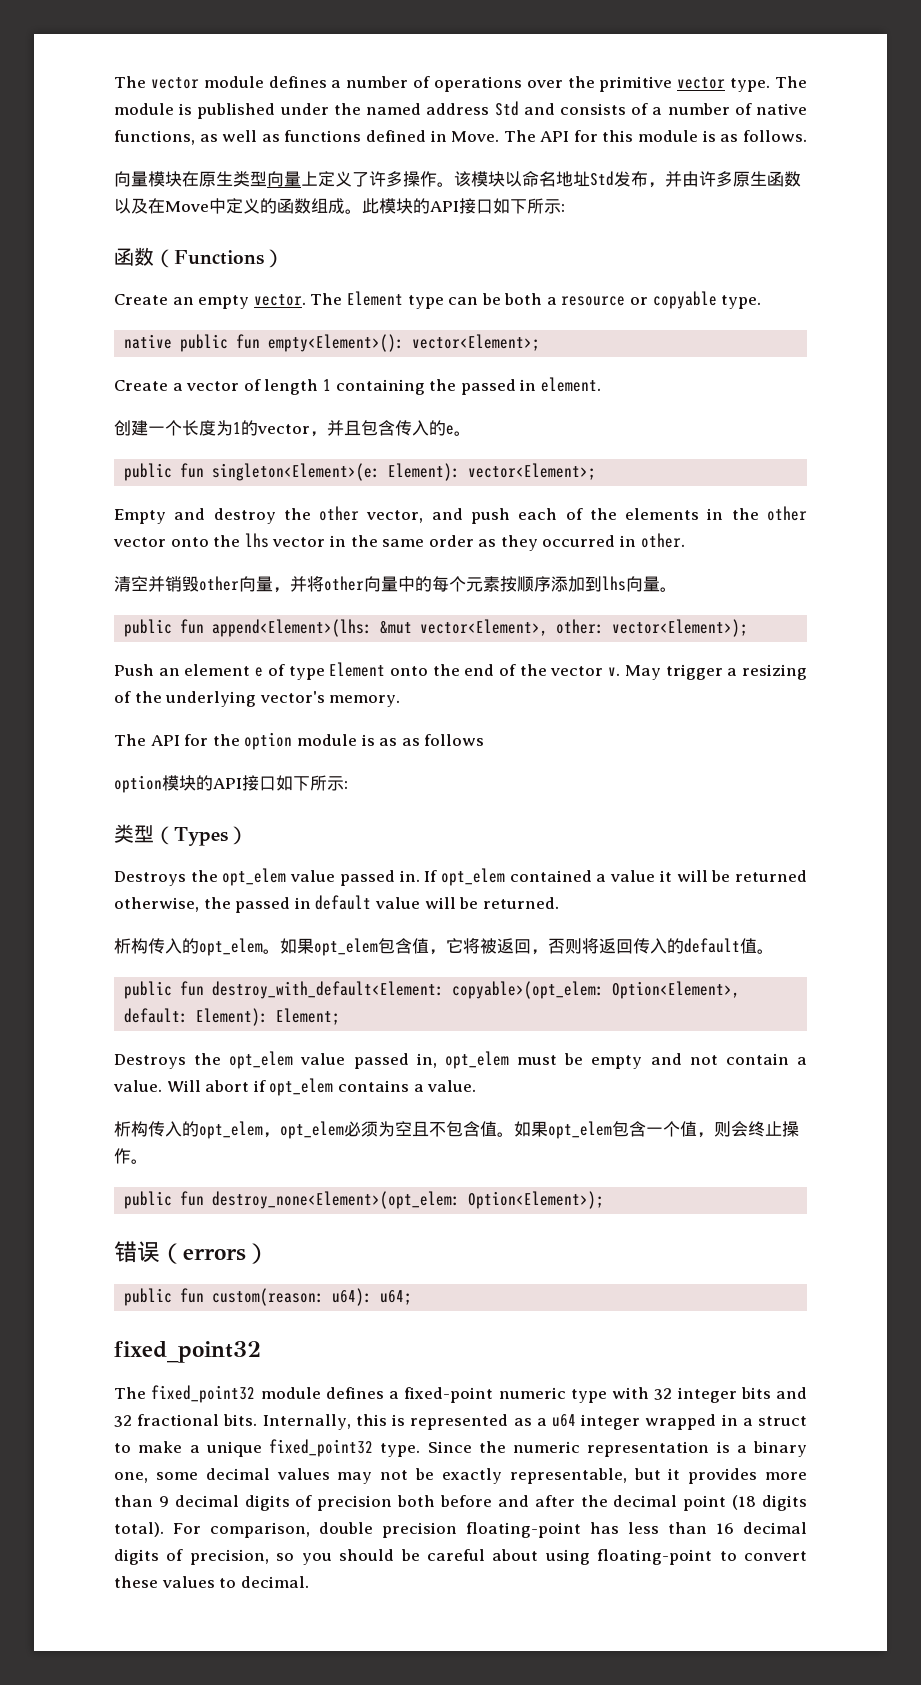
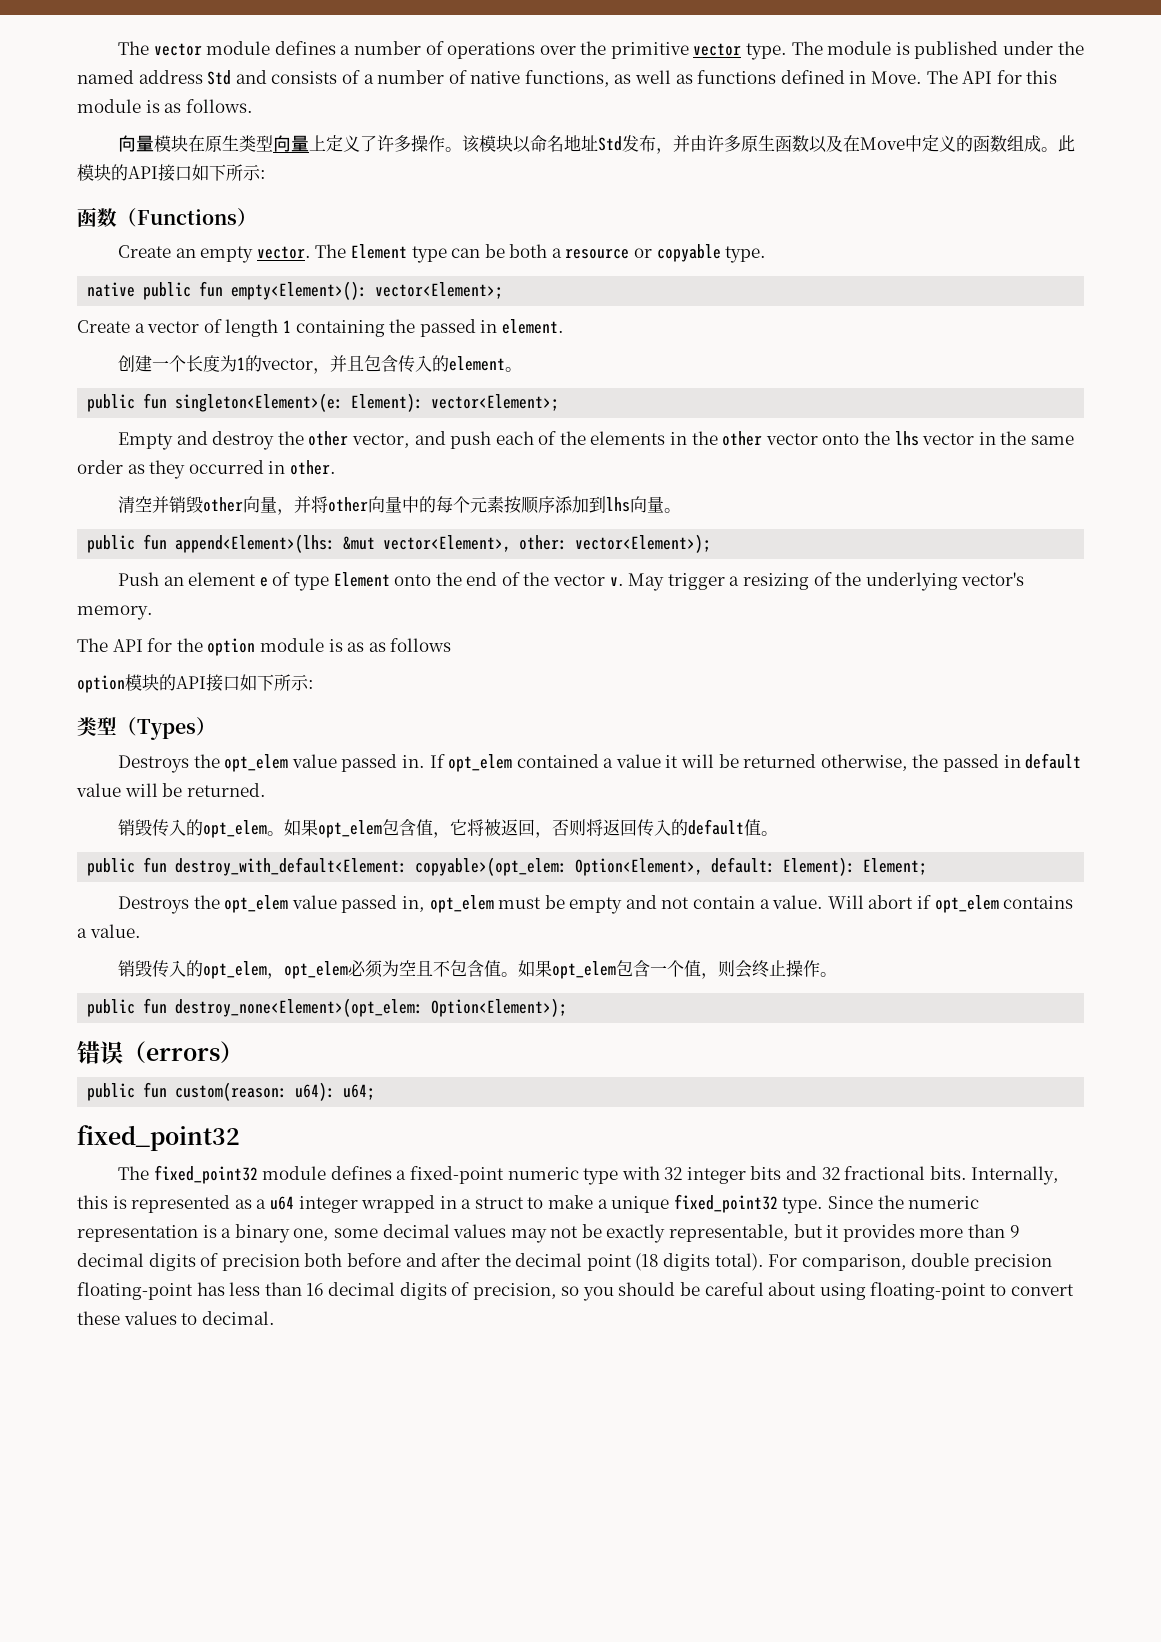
[446,425,454,435] e -> [448,356,505,371] element
[114,938,148,954] 析构 -> [117,819,152,836] 销毁
[114,1121,148,1137] 析构 -> [117,960,152,977] 销毁

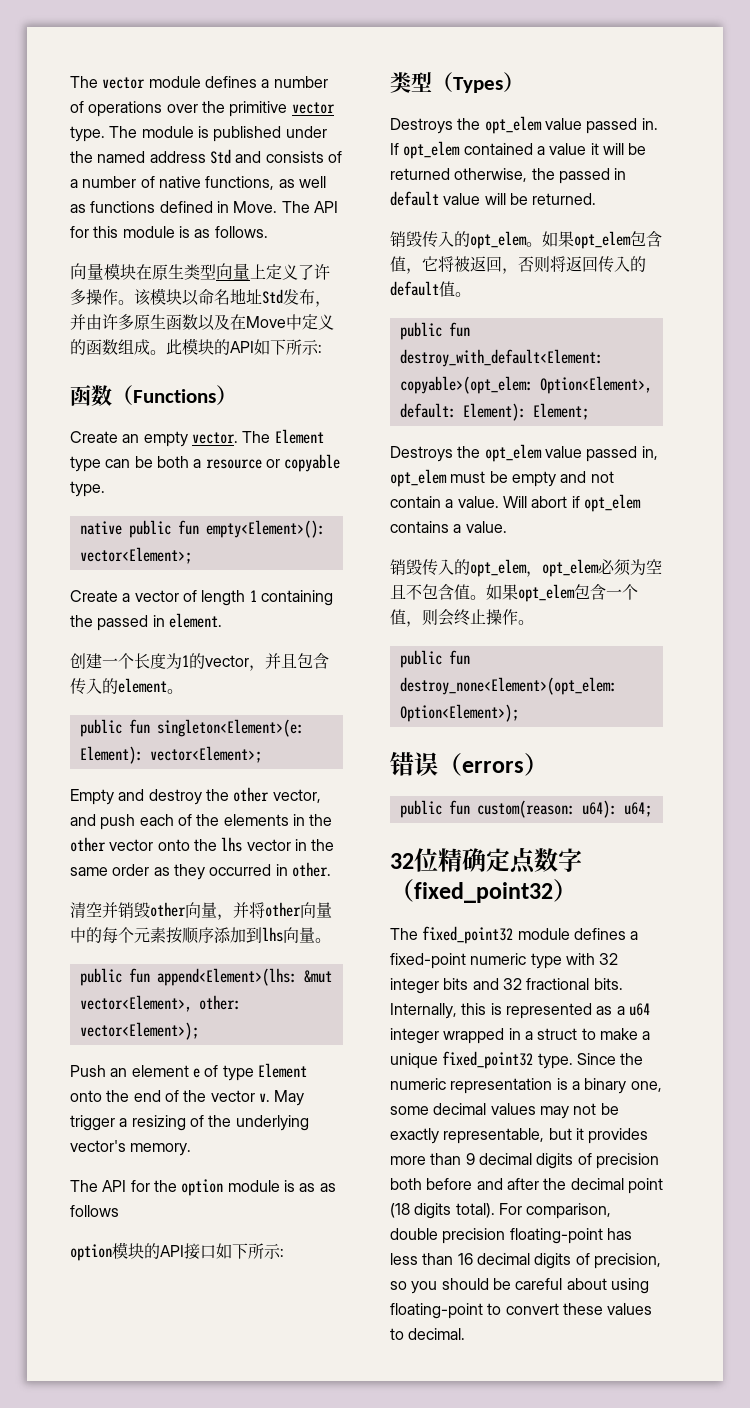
[158,164,192,182] 接口 -> (254, 347) none
[77,1125,240,1151] fixed_point32 -> [390,847,582,874] [390,879,577,903] 32位精确定点数字（fixed_point32）

